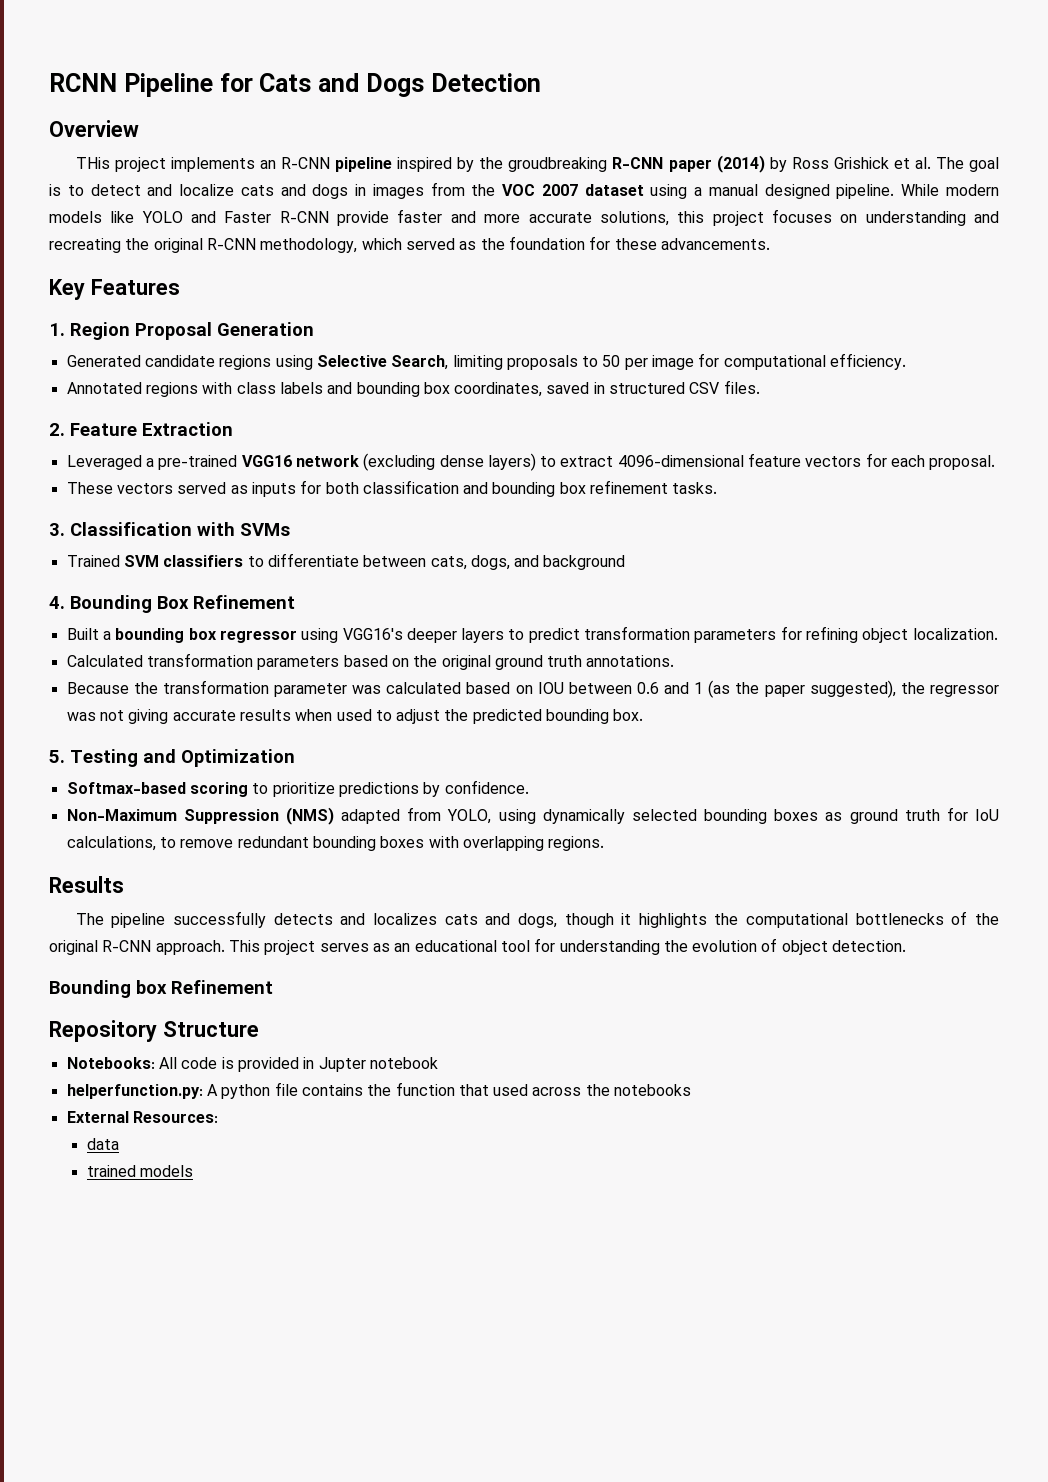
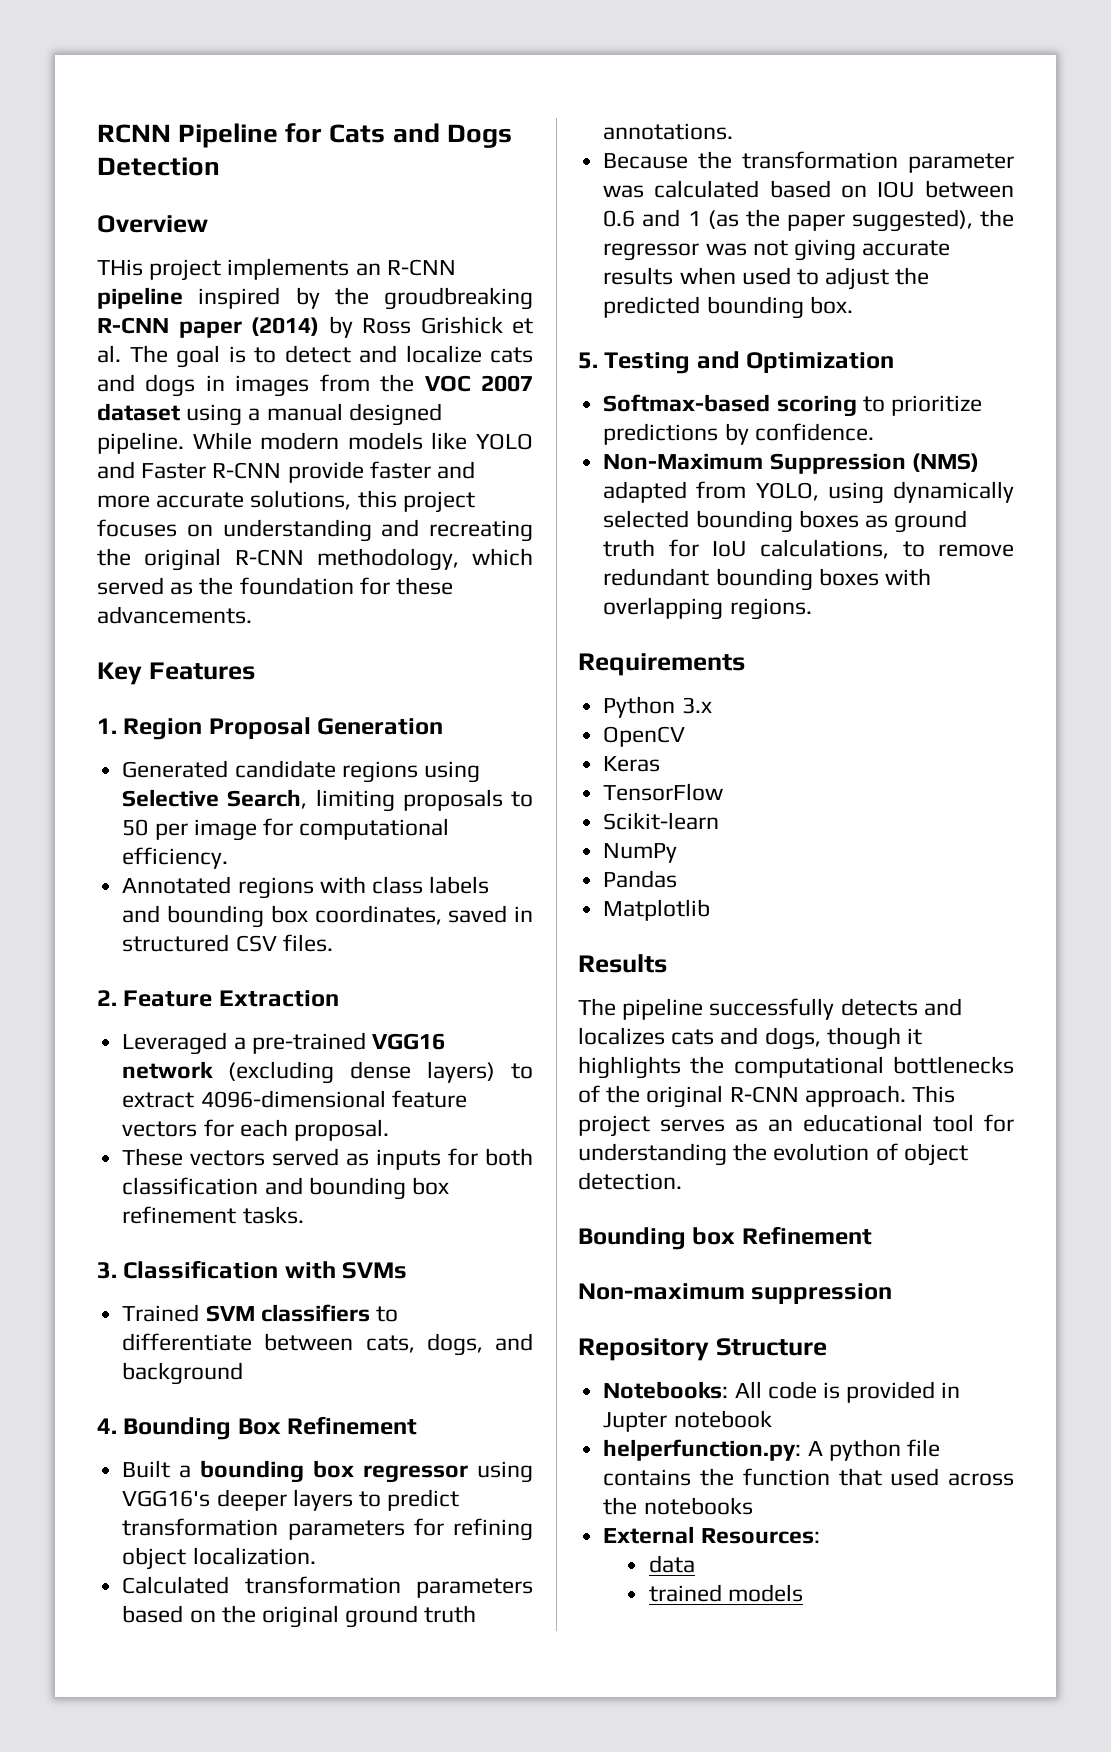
(605, 843) none -> [578,653,745,676] [603,696,712,718] [603,726,686,747] [603,756,661,772] [603,783,724,801] [603,812,720,830] [603,843,678,863] [603,870,678,888] [603,899,711,921] // Requirements // Python 3.x // OpenCV // Keras // TensorFlow // Scikit-learn // NumPy // Pandas // Matplotlib
(273, 987) none -> [578,1283,893,1304] // Non-maximum suppression

